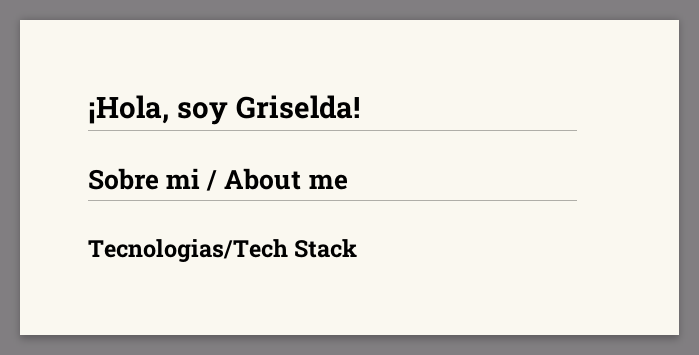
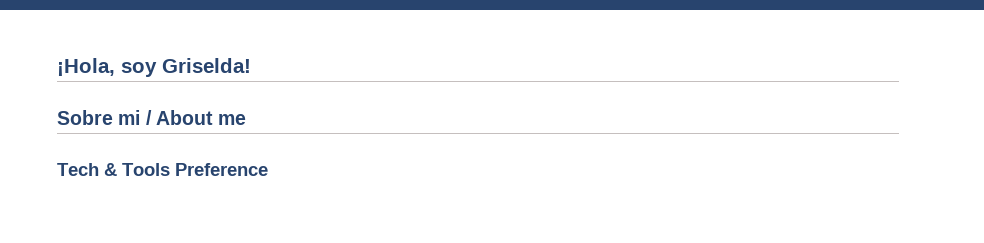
[88,239,358,263] Tecnologias/Tech Stack -> [57,163,268,176] Tech & Tools Preference

